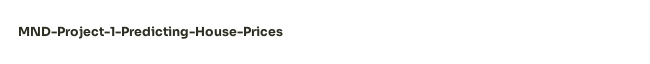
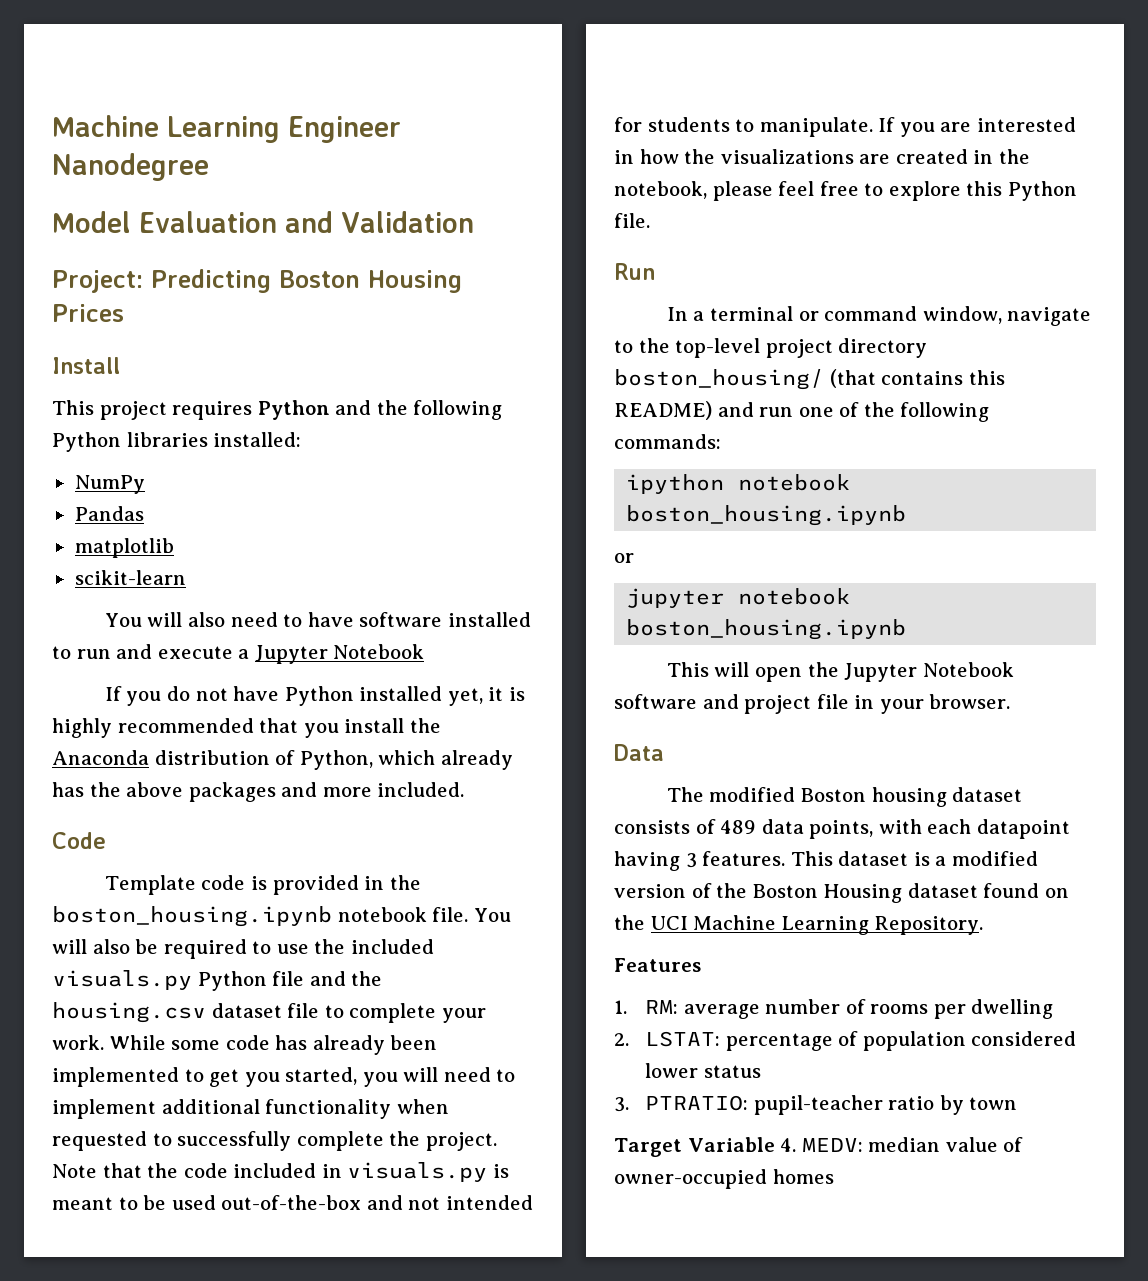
[18,26,283,39] MND-Project-1-Predicting-House-Prices -> [52,115,401,143] [52,153,209,181] [52,211,474,233] [52,269,462,293] [52,304,124,322] [52,357,120,374] [52,400,503,420] [52,432,302,452] [74,475,145,494] [74,506,144,521] [74,538,174,558] [74,570,186,585] [104,612,531,627] [52,644,425,664] [104,686,525,706] [52,718,441,738] [52,750,513,770] [52,782,465,802] [52,832,106,849] [104,875,421,895] [52,906,511,927] [52,939,434,959] [52,970,383,991] [52,1002,486,1023] [52,1035,438,1055] [52,1067,516,1087] [52,1099,449,1119] [52,1131,497,1151] [52,1162,509,1182] [52,1195,533,1210] [614,117,1076,137] [614,149,1030,164] [614,181,1077,201] [614,213,650,228] [614,263,655,280] [666,306,1092,326] [614,338,928,358] [614,369,1005,390] [614,401,990,422] [614,434,721,449] [626,474,851,494] [626,505,907,526] [614,553,634,563] [626,588,851,608] [626,619,907,640] [666,662,1014,682] [614,694,1011,714] [614,744,664,761] [666,787,1023,807] [614,819,1070,839] [614,851,1038,871] [614,883,1069,903] [614,915,984,935] [614,958,701,972] [614,999,1054,1019] [614,1031,1077,1051] [645,1063,761,1078] [614,1095,1018,1115] [614,1137,1024,1157] [614,1169,834,1189] Machine Learning Engineer Nanodegree // Model Evaluation and Validation // Project: Predicting Boston Housing Prices // Install // This project requires Python and the following Python libraries installed: // NumPy // Pandas // matplotlib // scikit-learn // You will also need to have software installed to run and execute a Jupyter Notebook // If you do not have Python installed yet, it is highly recommended that you install the Anaconda distribution of Python, which already has the above packages and more included. // Code // Template code is provided in the boston_housing.ipynb notebook file. You will also be required to use the included visuals.py Python file and the housing.csv dataset file to complete your work. While some code has already been implemented to get you started, you will need to implement additional functionality when requested to successfully complete the project. Note that the code included in visuals.py is meant to be used out-of-the-box and not intended for students to manipulate. If you are interested in how the visualizations are created in the notebook, please feel free to explore this Python file. // Run // In a terminal or command window, navigate to the top-level project directory boston_housing/ (that contains this README) and run one of the following commands: // ipython notebook boston_housing.ipynb // or // jupyter notebook boston_housing.ipynb // This will open the Jupyter Notebook software and project file in your browser. // Data // The modified Boston housing dataset consists of 489 data points, with each datapoint having 3 features. This dataset is a modified version of the Boston Housing dataset found on the UCI Machine Learning Repository. // Features // 1. RM: average number of rooms per dwelling // 2. LSTAT: percentage of population considered lower status // 3. PTRATIO: pupil-teacher ratio by town // Target Variable 4. MEDV: median value of owner-occupied homes

